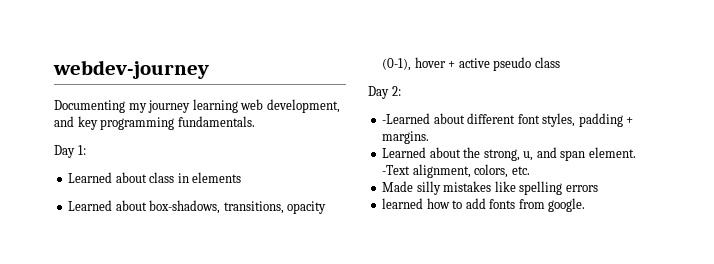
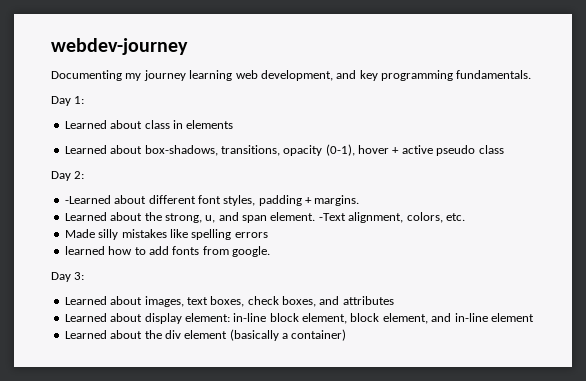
(586, 205) none -> [51,272,85,282] [64,296,394,307] [64,313,534,324] [64,329,347,341] // Day 3: // Learned about images, text boxes, check boxes, and attributes // Learned about display element: in-line block element, block element, and in-line element // Learned about the div element (basically a container)

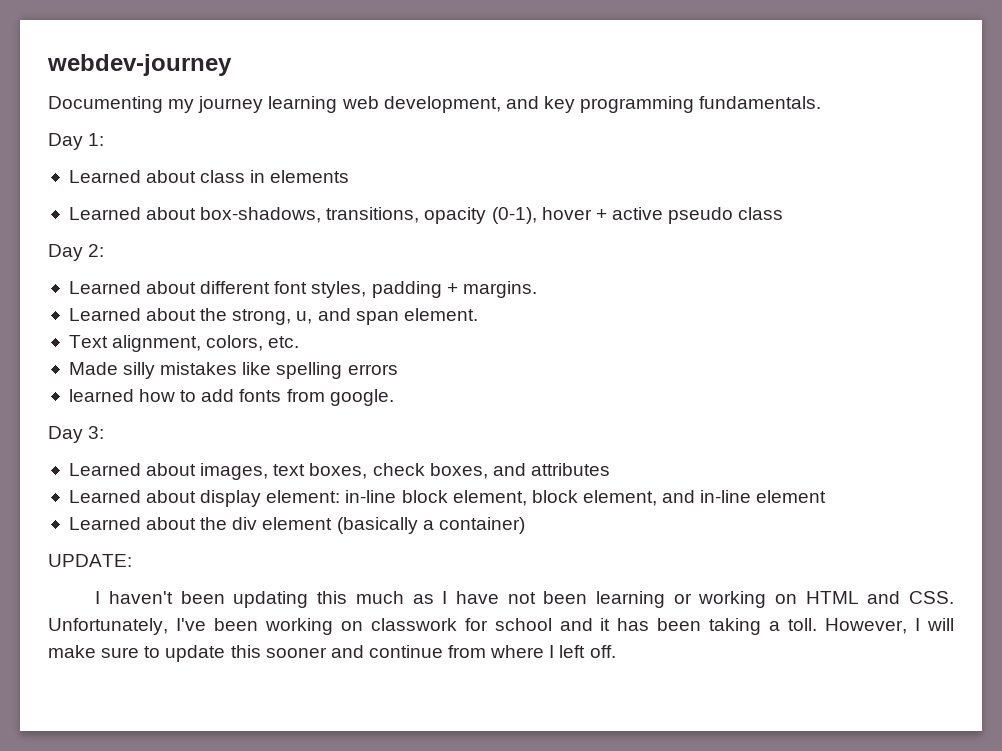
[64,195,111,204] -Learned -> [68,281,141,294] Learned
[318,213,346,221] -Text -> [68,335,108,348] // Text
(347, 335) none -> [48,554,132,567] [95,591,954,608] [48,618,955,635] [48,645,616,662] // UPDATE: // I haven't been updating this much as I have not been learning or working on HTML and CSS. Unfortunately, I've been working on classwork for school and it has been taking a toll. However, I will make sure to update this sooner and continue from where I left off.

